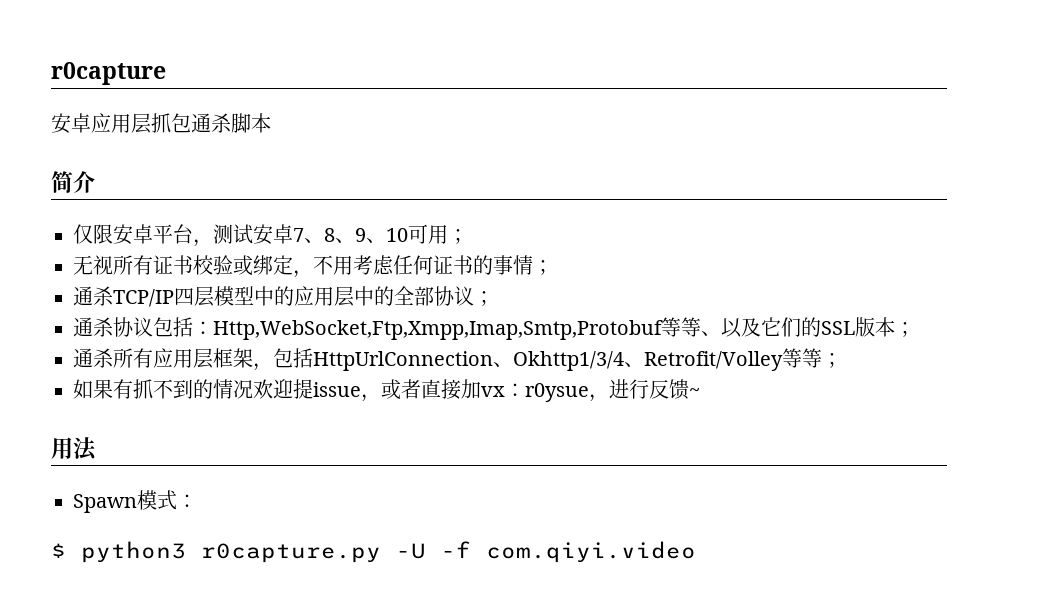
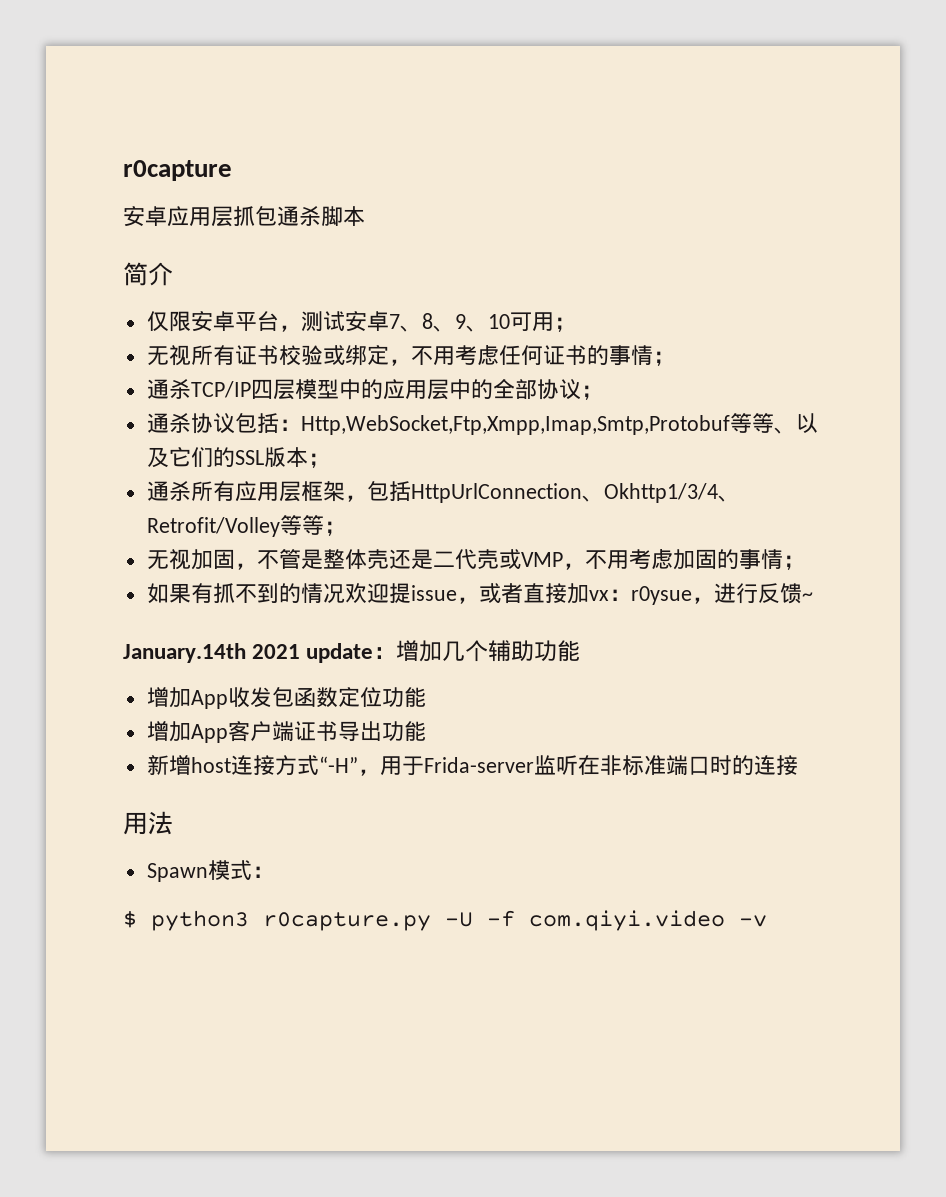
(842, 360) none -> [146,549,805,570] // 无视加固，不管是整体壳还是二代壳或VMP，不用考虑加固的事情；
(700, 392) none -> [123,640,581,663] [146,687,426,709] [146,721,426,743] [146,755,798,776] // January.14th 2021 update：增加几个辅助功能 // 增加App收发包函数定位功能 // 增加App客户端证书导出功能 // 新增host连接方式“-H”，用于Frida-server监听在非标准端口时的连接
(696, 552) none -> [739,915,767,927] -v

